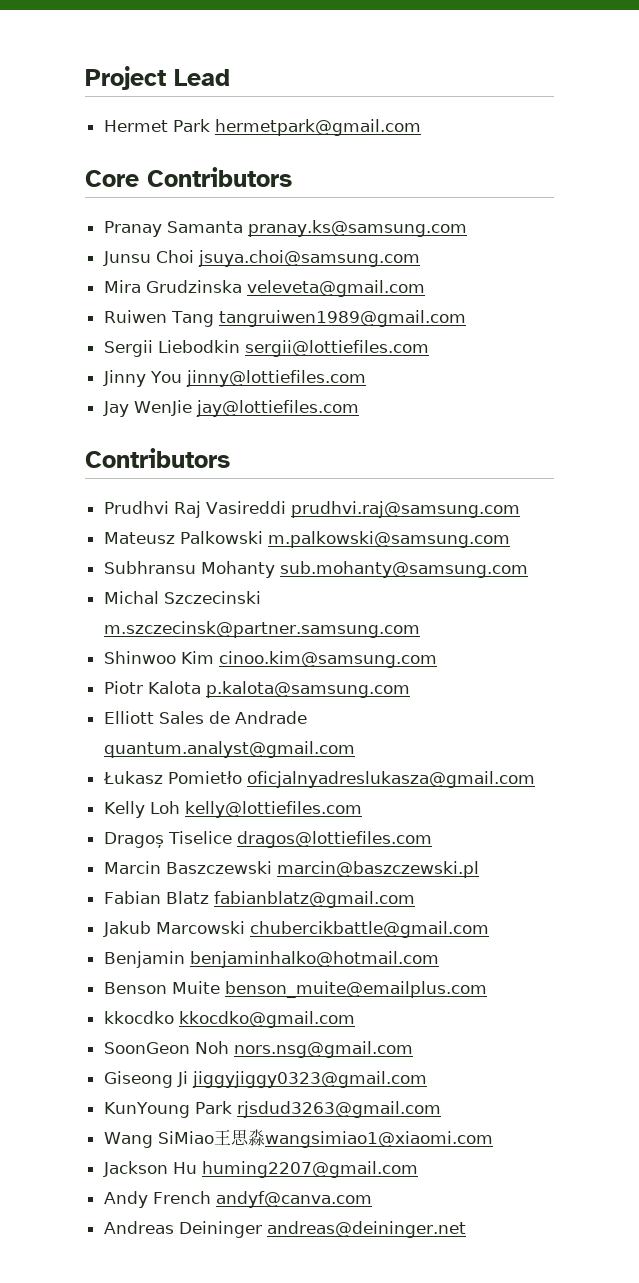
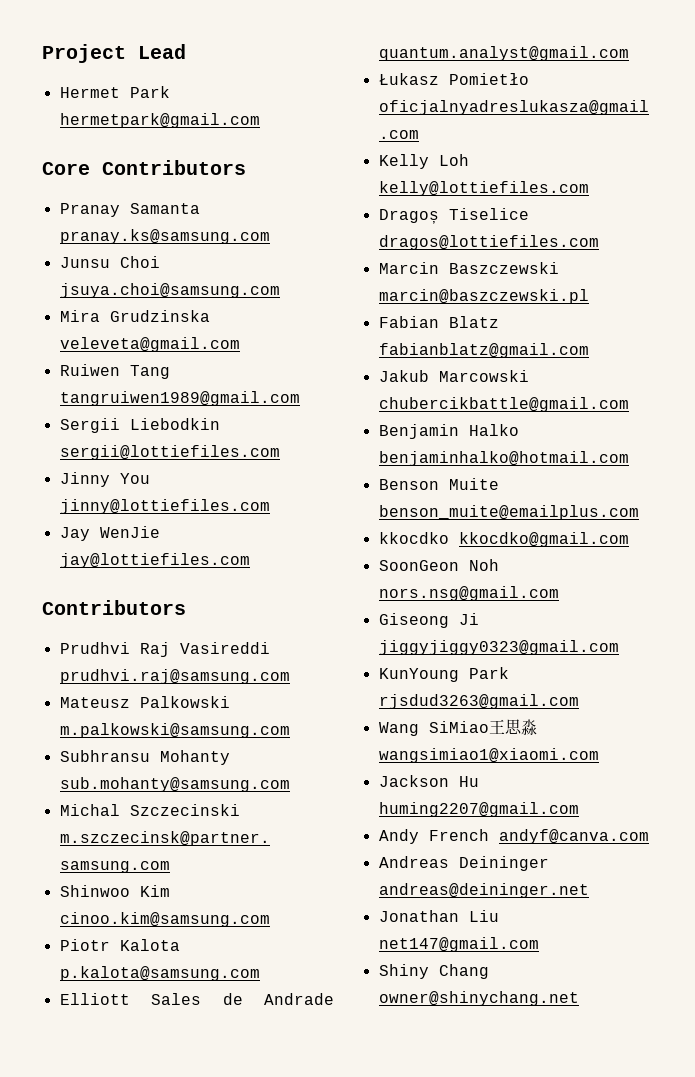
(185, 959) none -> [468,424,519,436] Halko
(466, 1229) none -> [378,910,499,922] [378,937,539,952] [378,964,489,979] [378,991,579,1006] // Jonathan Liu net147@gmail.com // Shiny Chang owner@shinychang.net

